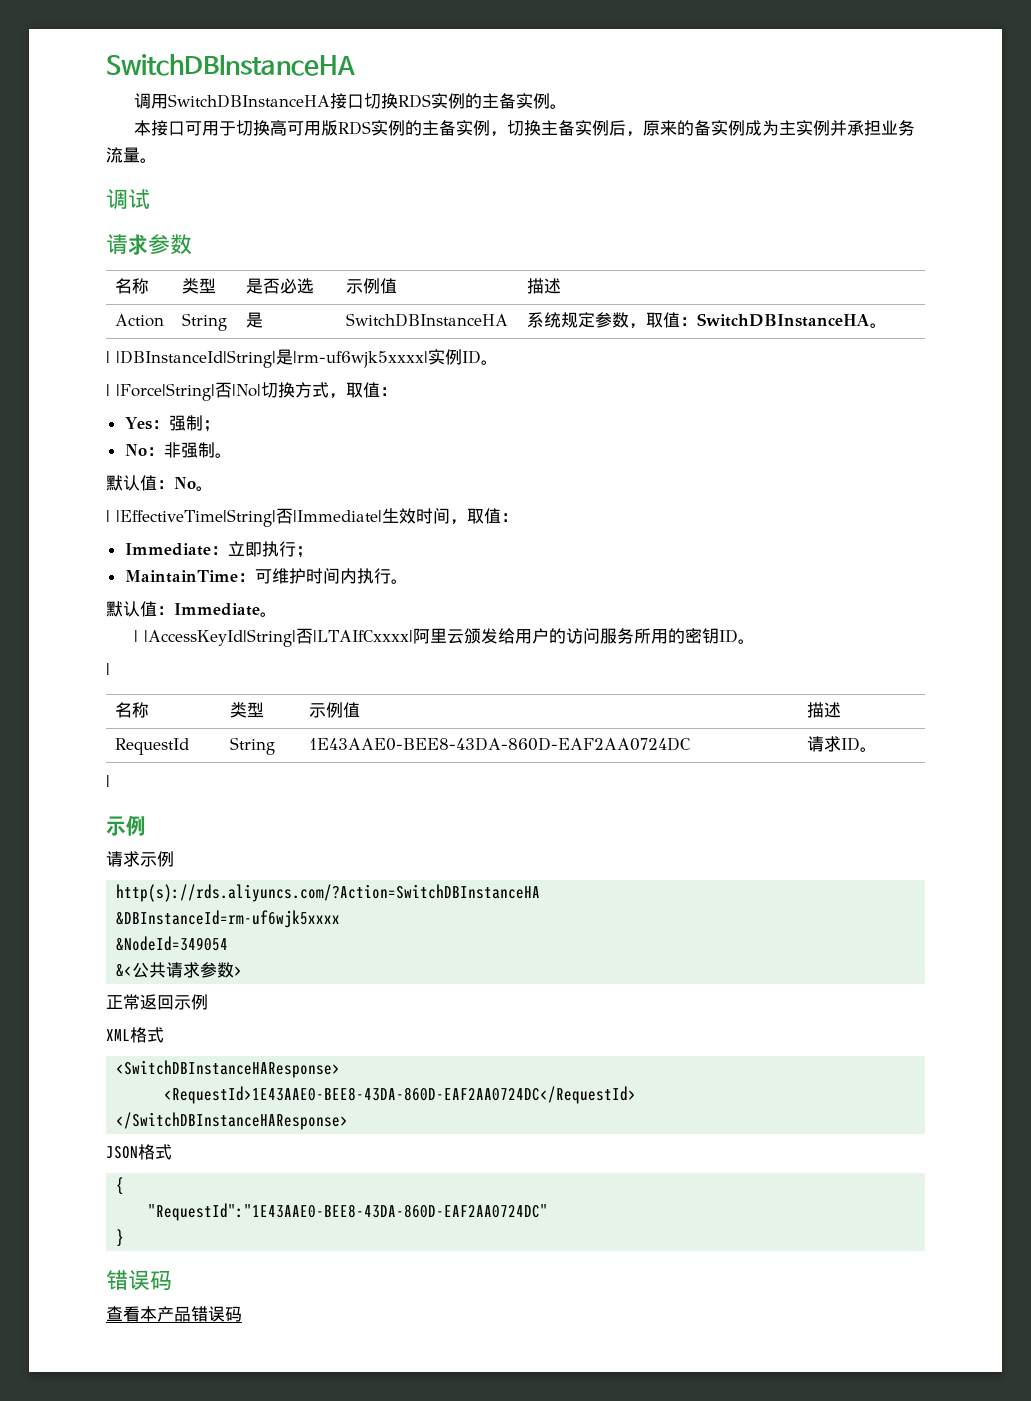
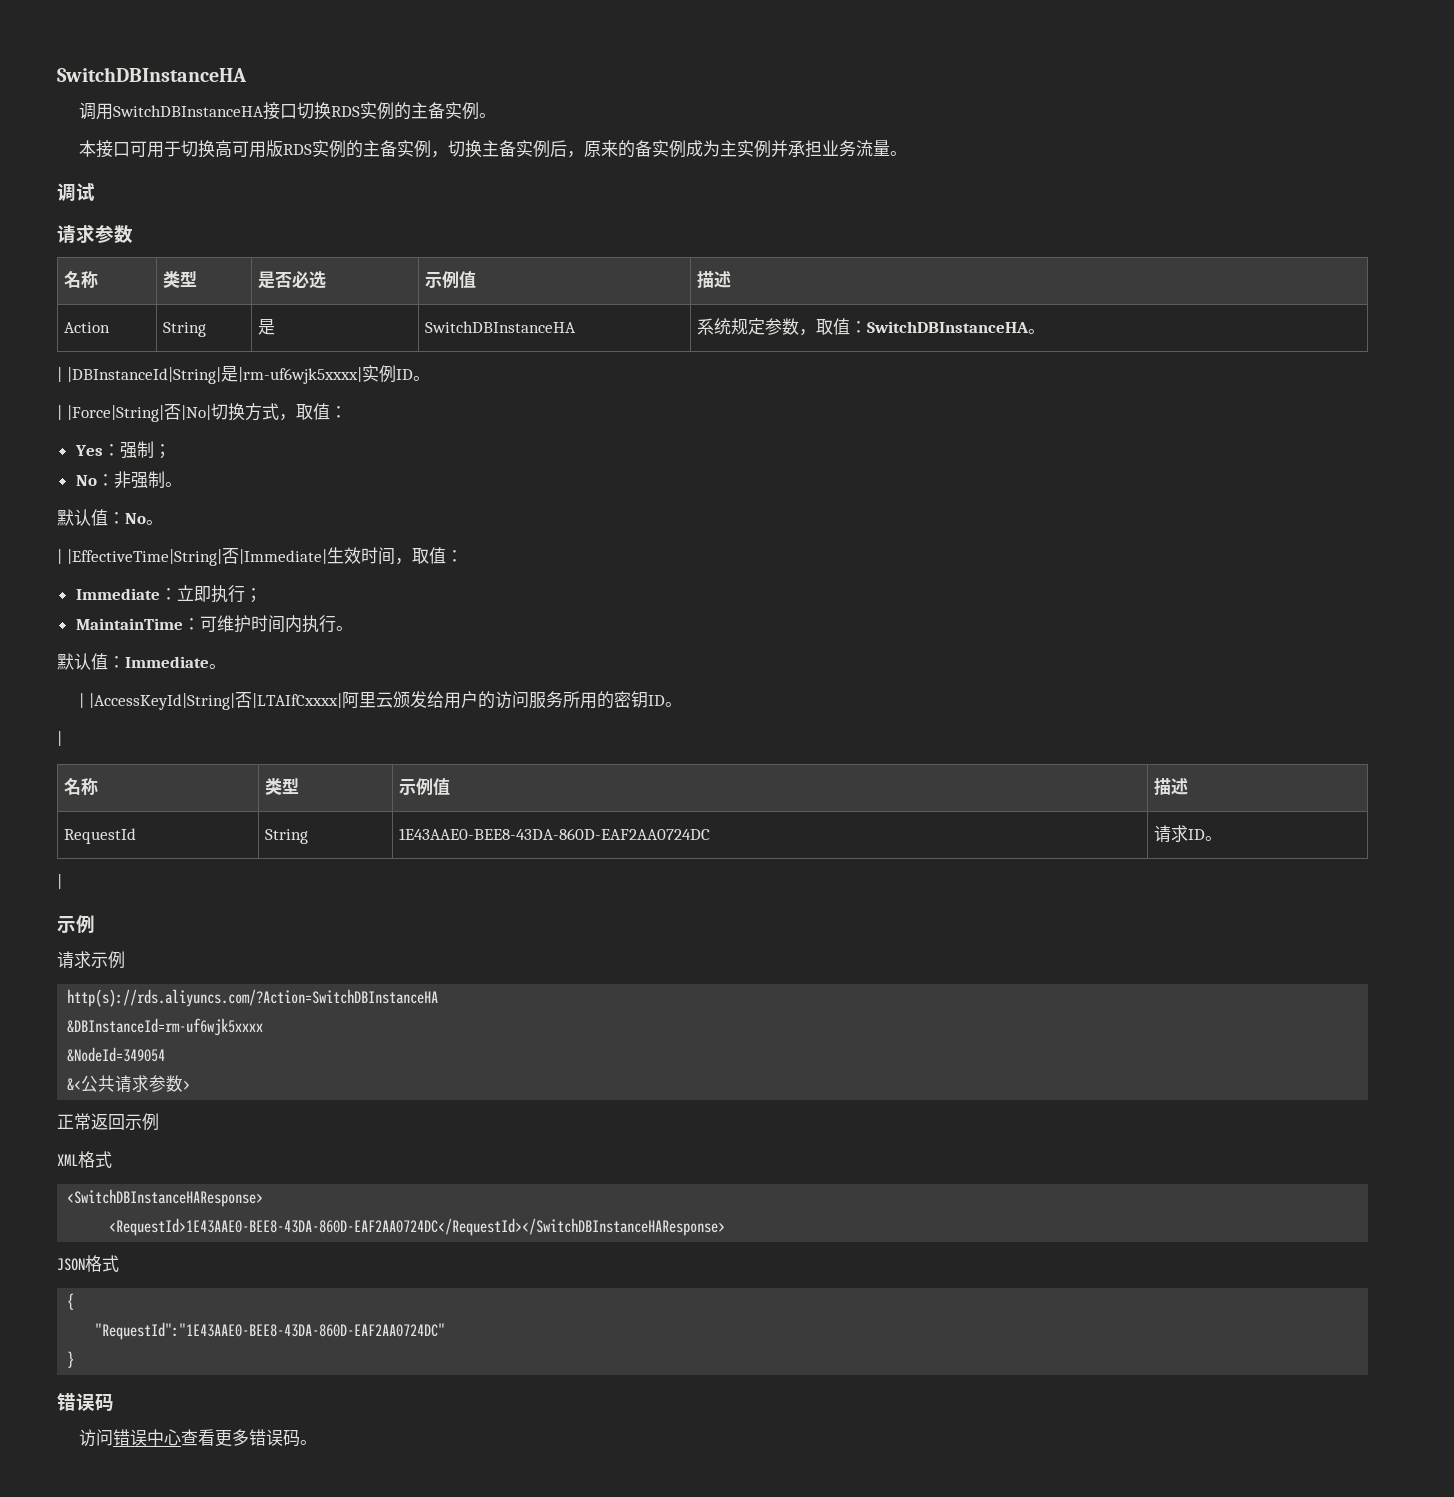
[164,1086,637,1104] [116,1112,349,1130] <RequestId>1E43AAE0-BEE8-43DA-860D-EAF2AA0724DC</RequestId> // </SwitchDBInstanceHAResponse> -> [109,1218,726,1236] <RequestId>1E43AAE0-BEE8-43DA-860D-EAF2AA0724DC</RequestId></SwitchDBInstanceHAResponse>
[106,1306,242,1322] 查看本产品错误码 -> [79,1429,318,1447] 访问错误中心查看更多错误码。

